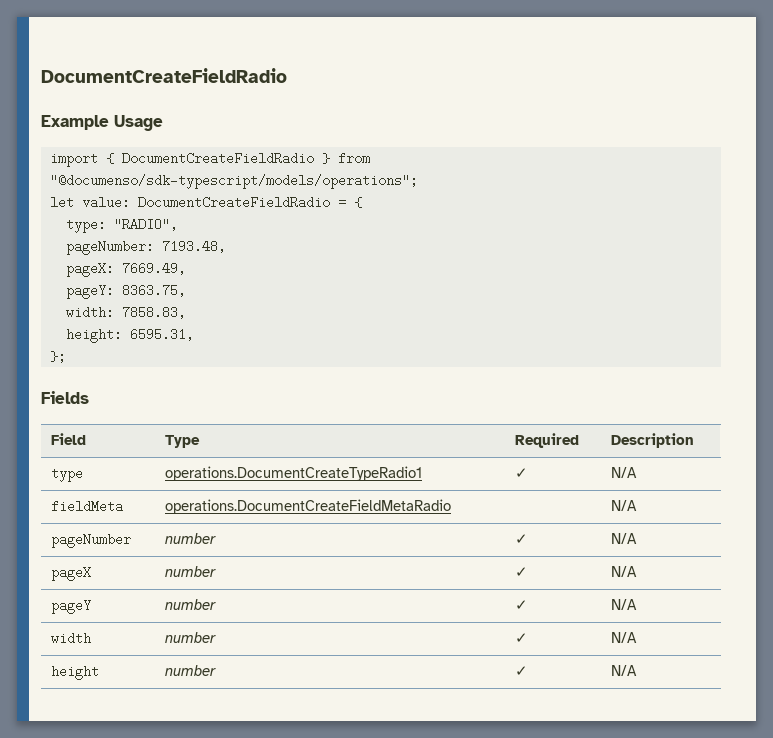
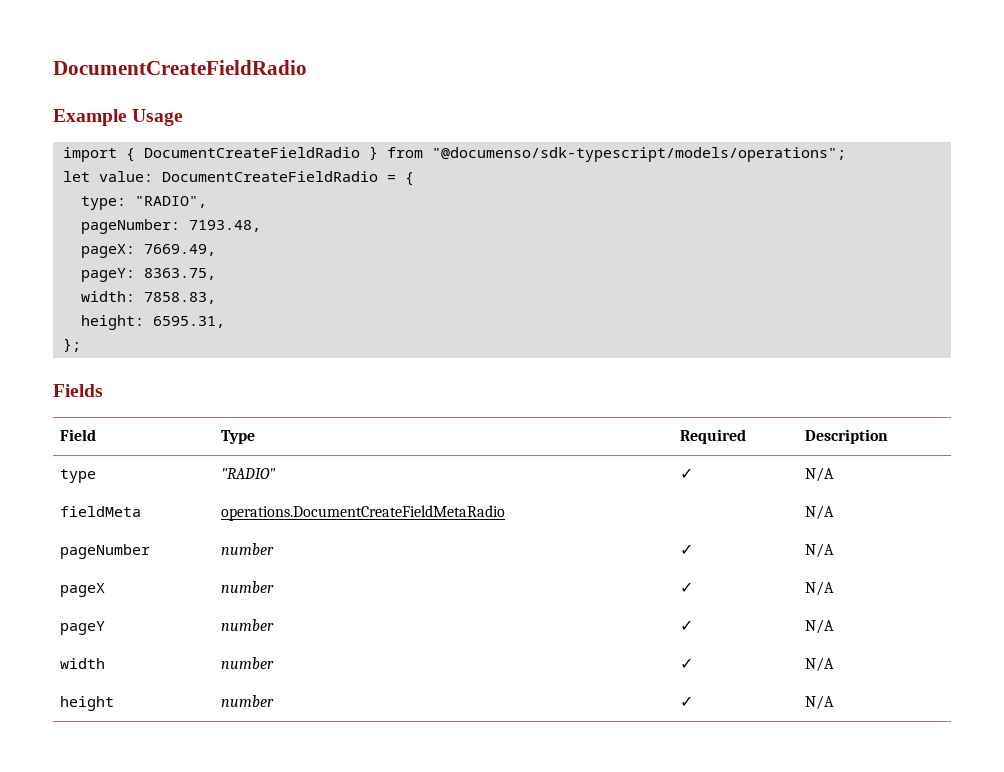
[164,466,422,481] operations.DocumentCreateTypeRadio1 -> [221,468,277,479] "RADIO"

